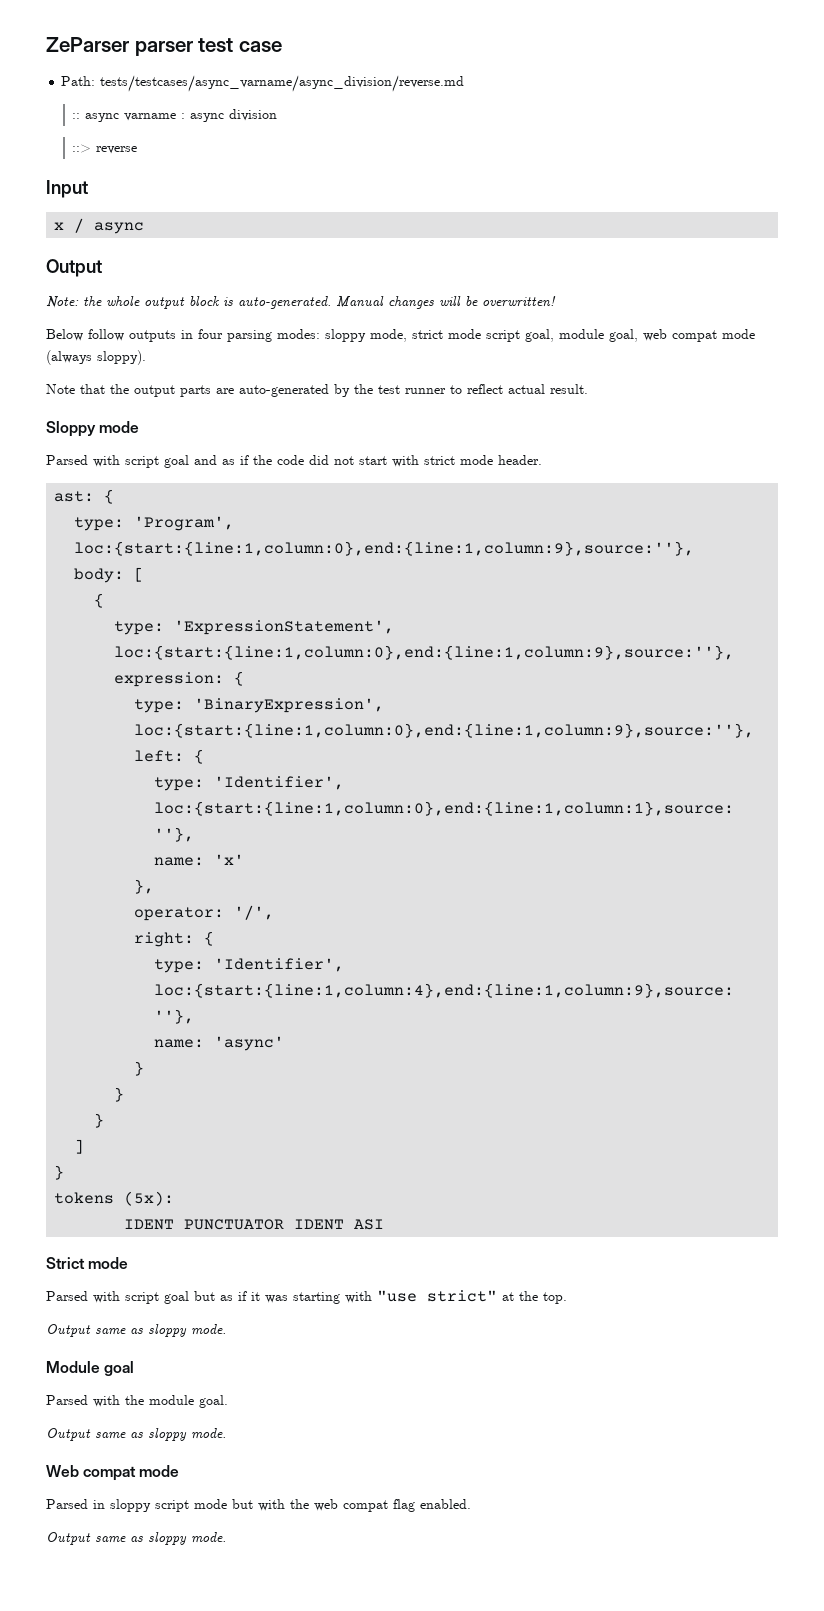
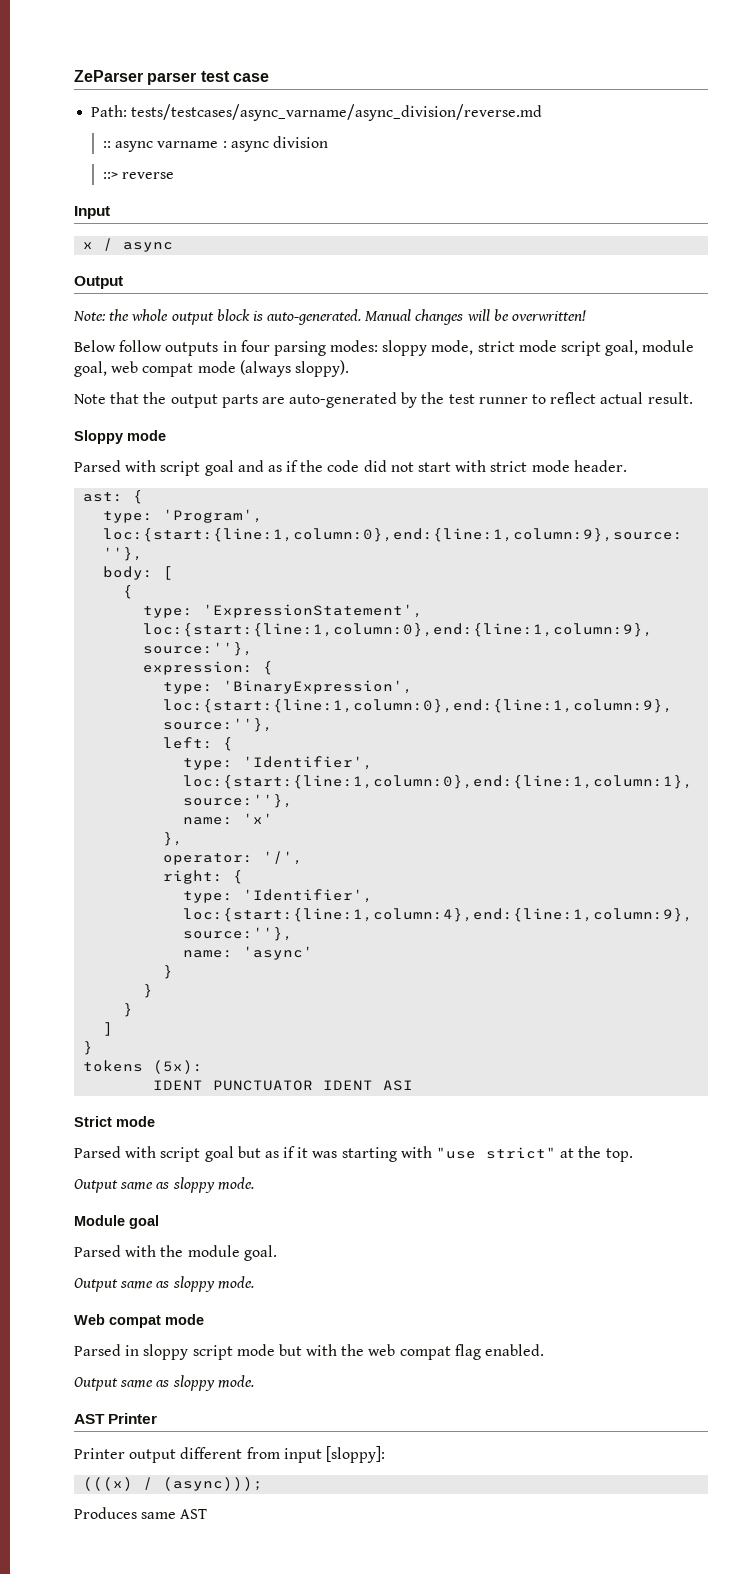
(226, 1537) none -> [74,1413,158,1424] [74,1446,385,1463] [83,1477,264,1491] [74,1507,208,1519] // AST Printer // Printer output different from input [sloppy]: // (((x) / (async))); // Produces same AST

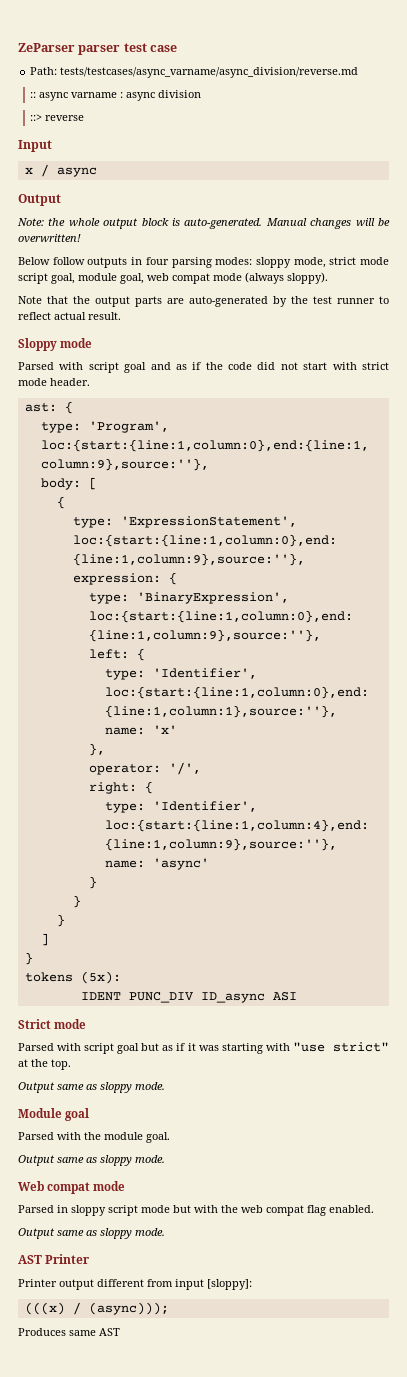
[213,1080,374,1091] PUNCTUATOR IDENT -> [128,992,265,1003] PUNC_DIV ID_async

